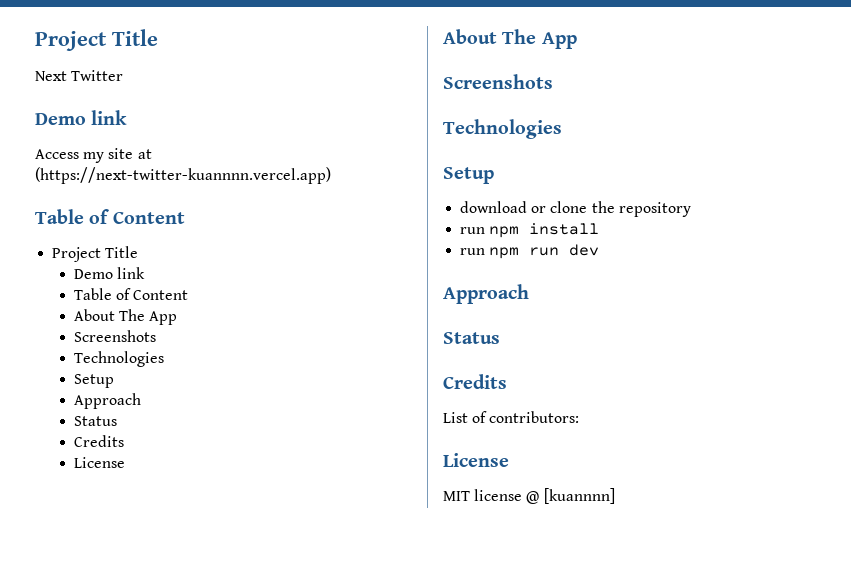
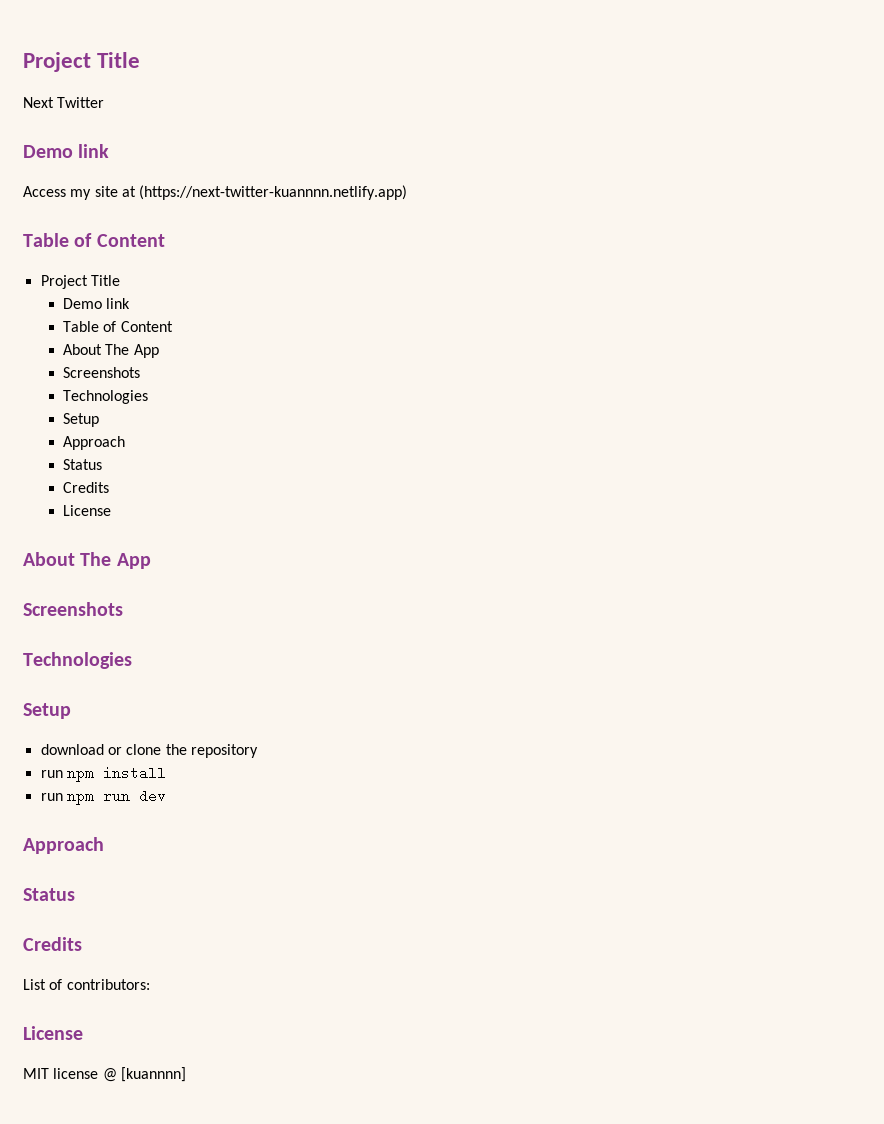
[35,167,331,184] (https://next-twitter-kuannnn.vercel.app) -> [139,185,408,200] (https://next-twitter-kuannnn.netlify.app)

